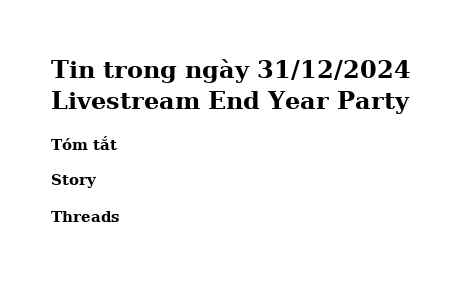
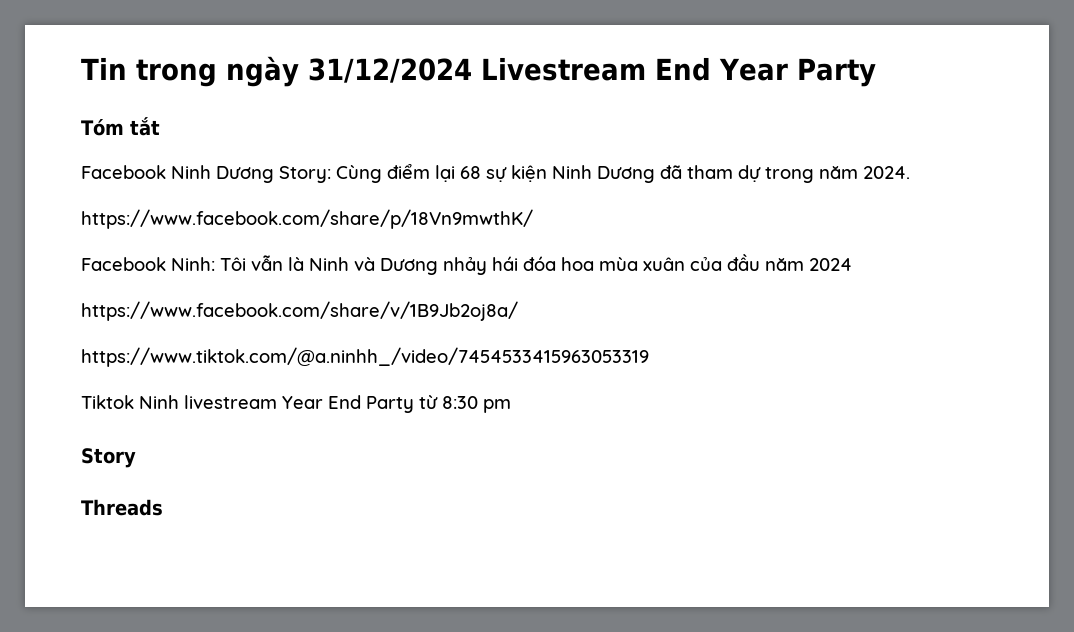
(117, 143) none -> [81,164,910,183] [81,209,533,229] [81,254,852,275] [81,301,518,321] [81,347,649,367] [81,395,511,413] // Facebook Ninh Dương Story: Cùng điểm lại 68 sự kiện Ninh Dương đã tham dự trong năm 2024. // https://www.facebook.com/share/p/18Vn9mwthK/ // Facebook Ninh: Tôi vẫn là Ninh và Dương nhảy hái đóa hoa mùa xuân của đầu năm 2024 // https://www.facebook.com/share/v/1B9Jb2oj8a/ // https://www.tiktok.com/@a.ninhh_/video/7454533415963053319 // Tiktok Ninh livestream Year End Party từ 8:30 pm

